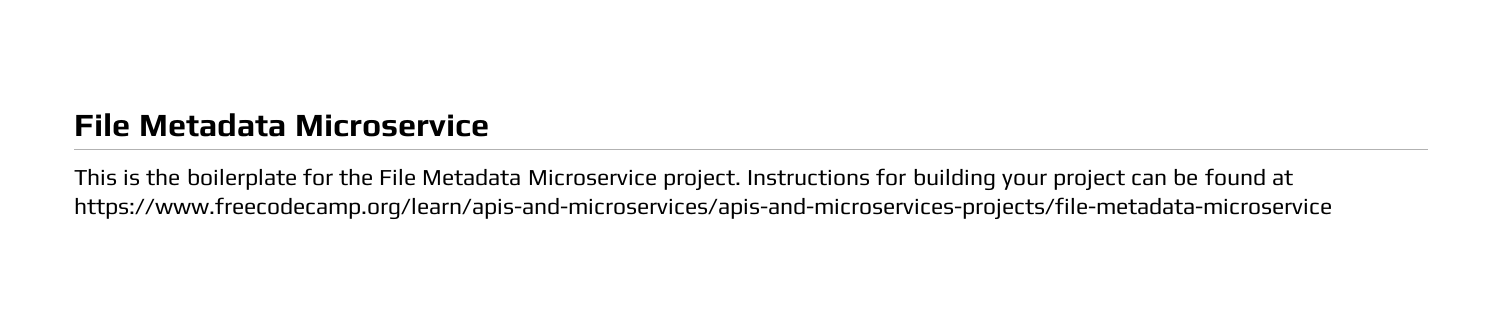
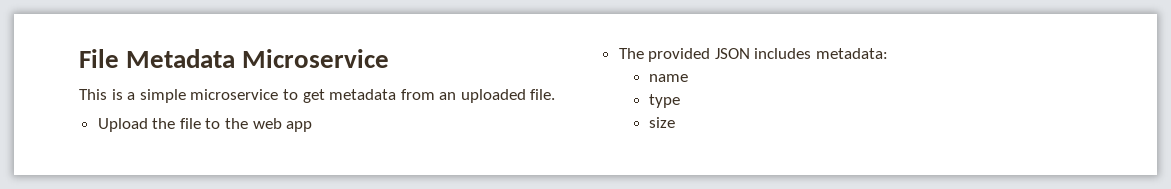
[146,168,1293,191] [74,197,1332,220] the boilerplate for the File Metadata Microservice project. Instructions for building your project can be found at https://www.freecodecamp.org/learn/apis-and-microservices/apis-and-microservices-projects/file-metadata-microservice -> [127,89,556,103] [97,118,313,132] [618,48,889,62] [649,74,689,82] [649,94,681,108] [649,117,676,128] a simple microservice to get metadata from an uploaded file. // Upload the file to the web app // The provided JSON includes metadata: // name // type // size

